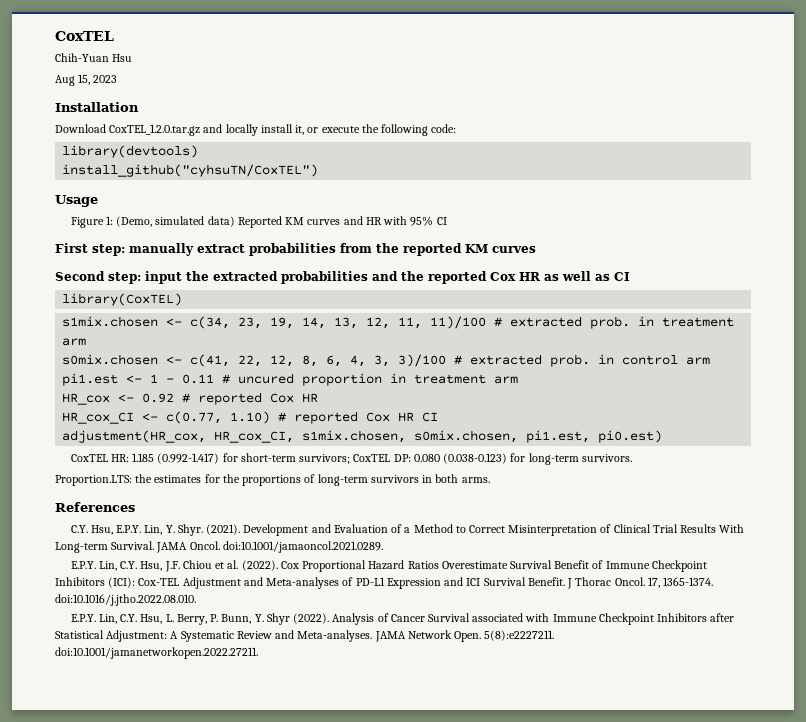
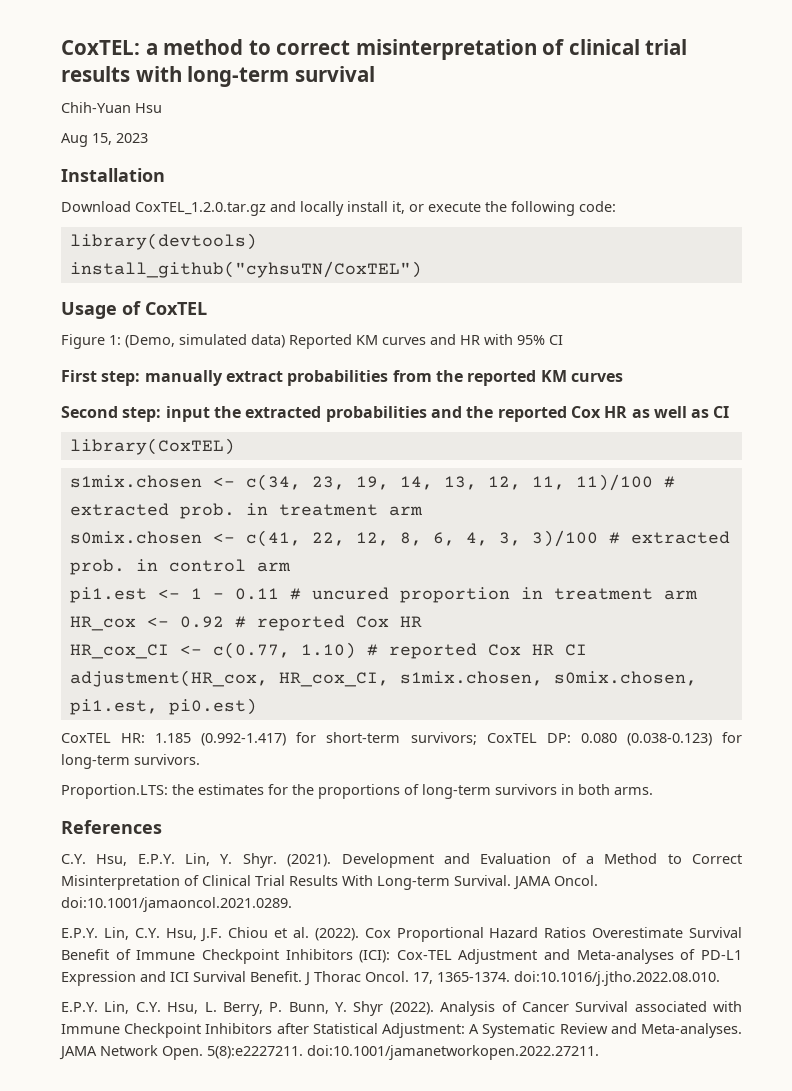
[55,31,114,41] CoxTEL -> [61,39,688,60] [61,66,375,87] CoxTEL: a method to correct misinterpretation of clinical trial results with long-term survival
(98, 201) none -> [122,301,207,315] of CoxTEL

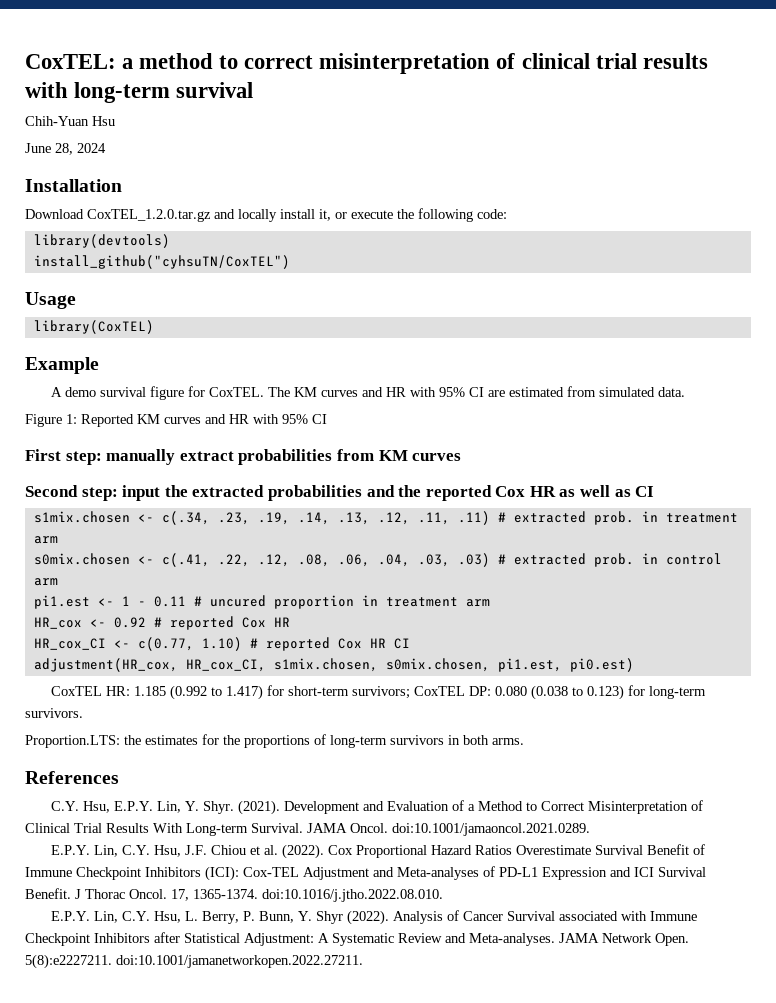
[61,133,148,147] Aug 15, 2023 -> [25,143,106,155] June 28, 2024
[122,301,207,315] of CoxTEL -> [33,320,154,334] [25,357,99,374] [50,386,685,400] // library(CoxTEL) // Example // A demo survival figure for CoxTEL. The KM curves and HR with 95% CI are estimated from simulated data.
[125,334,285,348] (Demo, simulated data) -> (77, 419) none
[435,370,537,386] the reported -> (374, 455) none
[69,438,235,455] // library(CoxTEL) -> (655, 491) none
[245,474,653,491] c(34, 23, 19, 14, 13, 12, 11, 11)/100 -> [161,511,490,525] c(.34, .23, .19, .14, .13, .12, .11, .11)
[245,530,598,547] c(41, 22, 12, 8, 6, 4, 3, 3)/100 -> [161,553,490,567] c(.41, .22, .12, .08, .06, .04, .03, .03)
[201,733,287,746] (0.992-1.417) -> [169,685,263,700] (0.992 to 1.417)
[626,733,712,746] (0.038-0.123) -> [530,685,624,700] (0.038 to 0.123)

